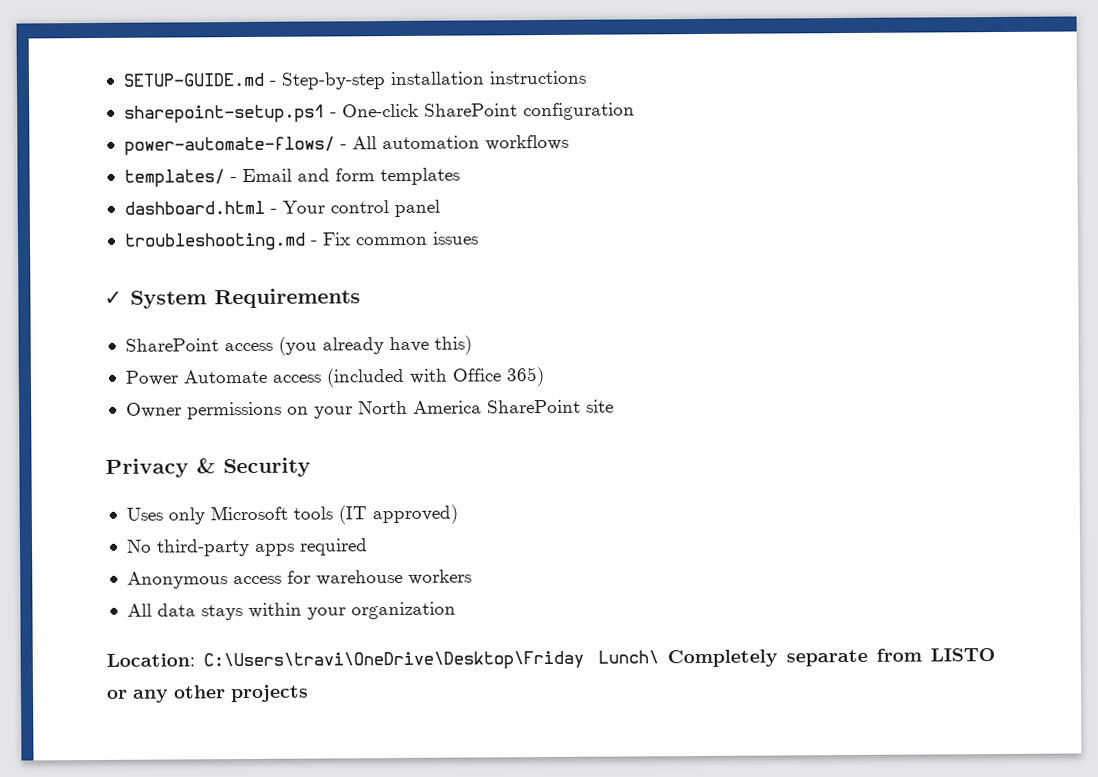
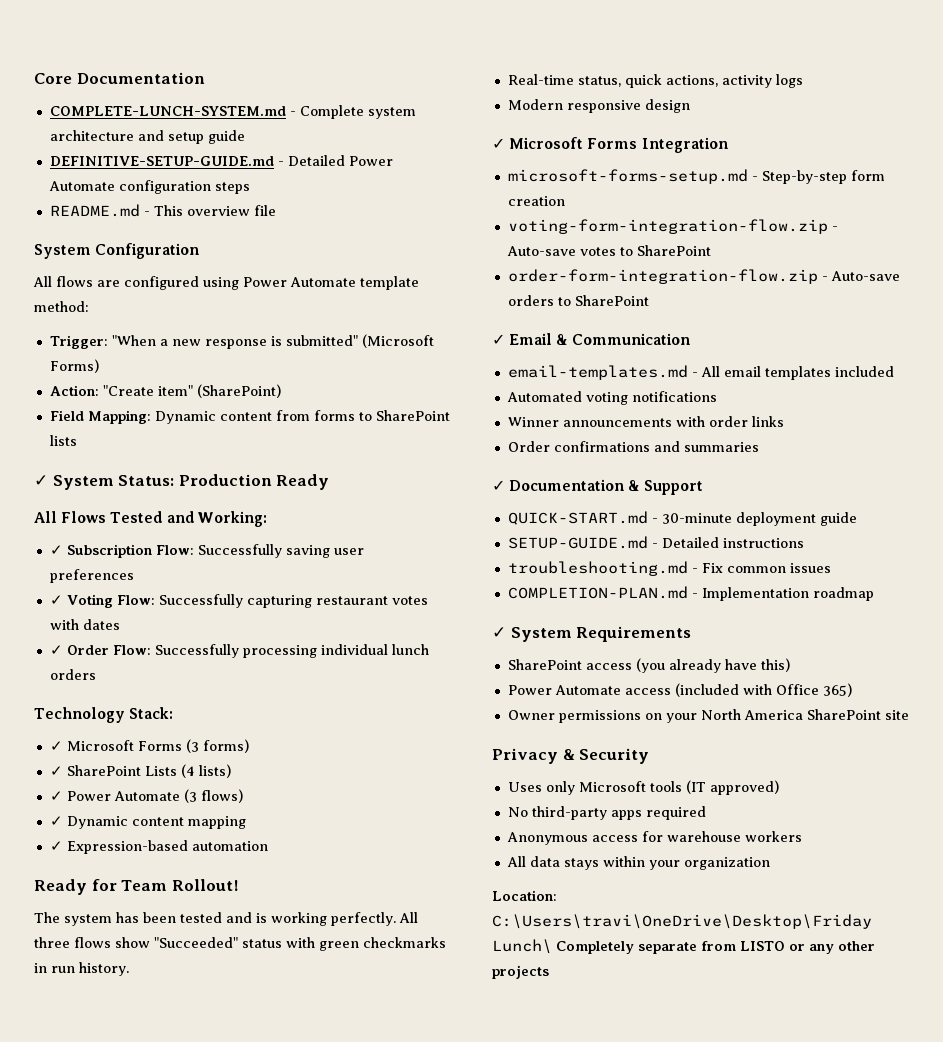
[122,70,586,90] [123,102,635,124] [123,134,569,156] [123,167,460,188] [123,199,440,218] SETUP-GUIDE.md - Step-by-step installation instructions // sharepoint-setup.ps1 - One-click SharePoint configuration // power-automate-flows/ - All automation workflows // templates/ - Email and form templates // dashboard.html - Your control panel -> [34,72,205,84] [49,105,416,119] [49,130,245,144] [49,155,393,166] [48,180,250,194] [49,204,276,217] [34,243,200,259] [33,276,419,290] [34,301,89,312] [49,334,434,349] [49,359,99,373] [49,384,281,398] [49,410,450,424] [49,435,77,446] [34,474,330,490] [34,511,267,527] [49,544,364,558] [49,569,134,583] [49,594,428,608] [49,619,120,630] [49,644,429,658] [49,669,96,680] [34,707,174,723] [49,739,249,753] [49,764,231,778] [49,789,243,803] [49,816,246,829] [49,840,268,854] [34,879,238,895] [34,912,418,926] [34,937,446,951] [34,962,129,976] [507,74,803,88] [507,99,690,113] [492,137,728,153] [507,169,885,184] [507,196,565,206] [507,219,838,234] [506,245,711,256] [507,269,900,284] [507,295,649,306] [492,333,690,345] [507,365,894,380] [506,391,717,405] [507,416,784,427] [507,441,759,452] [492,479,703,495] [507,511,857,526] [507,536,804,549] Core Documentation // COMPLETE-LUNCH-SYSTEM.md - Complete system architecture and setup guide // DEFINITIVE-SETUP-GUIDE.md - Detailed Power Automate configuration steps // README.md - This overview file // System Configuration // All flows are configured using Power Automate template method: // Trigger: "When a new response is submitted" (Microsoft Forms) // Action: "Create item" (SharePoint) // Field Mapping: Dynamic content from forms to SharePoint lists // ✓ System Status: Production Ready // All Flows Tested and Working: // ✓ Subscription Flow: Successfully saving user preferences // ✓ Voting Flow: Successfully capturing restaurant votes with dates // ✓ Order Flow: Successfully processing individual lunch orders // Technology Stack: // ✓ Microsoft Forms (3 forms) // ✓ SharePoint Lists (4 lists) // ✓ Power Automate (3 flows) // ✓ Dynamic content mapping // ✓ Expression-based automation // Ready for Team Rollout! // The system has been tested and is working perfectly. All three flows show "Succeeded" status with green checkmarks in run history. // Real-time status, quick actions, activity logs // Modern responsive design // ✓ Microsoft Forms Integration // microsoft-forms-setup.md - Step-by-step form creation // voting-form-integration-flow.zip - Auto-save votes to SharePoint // order-form-integration-flow.zip - Auto-save orders to SharePoint // ✓ Email & Communication // email-templates.md - All email templates included // Automated voting notifications // Winner announcements with order links // Order confirmations and summaries // ✓ Documentation & Support // QUICK-START.md - 30-minute deployment guide // SETUP-GUIDE.md - Detailed instructions
(479, 238) none -> [507,586,874,601] // COMPLETION-PLAN.md - Implementation roadmap

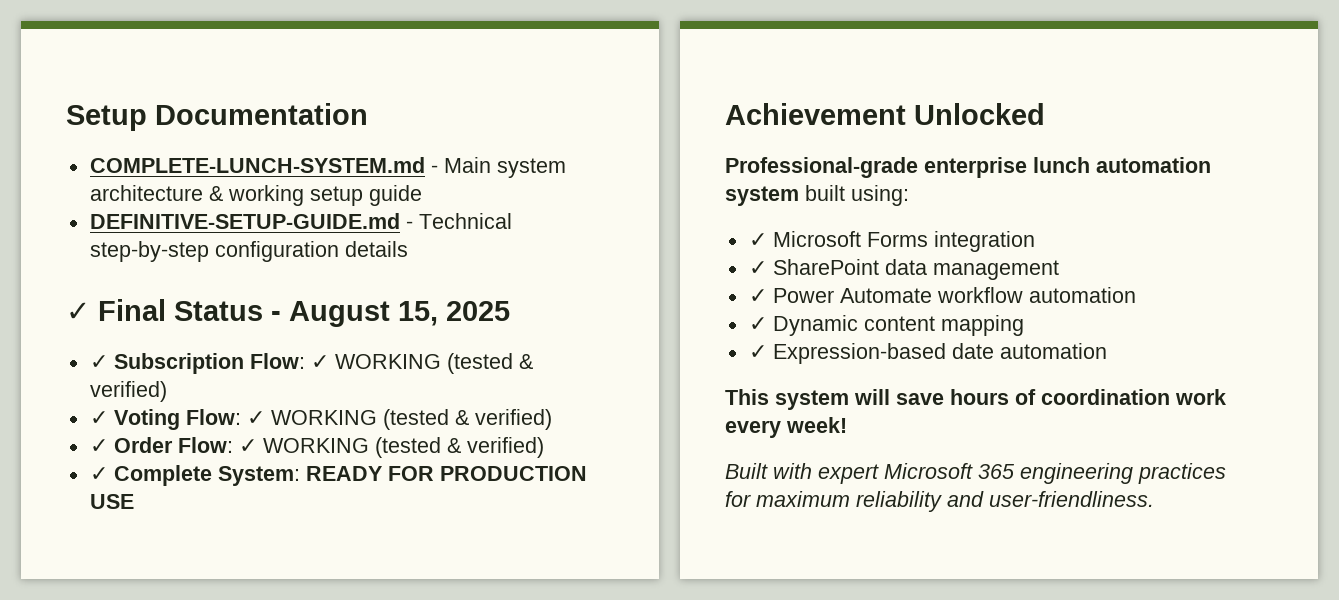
[34,73,72,84] Core -> [66,105,147,131] Setup
[299,105,364,119] Complete -> [443,157,491,173] Main
[137,130,164,141] and -> [208,185,304,206] & working
[287,155,393,166] [48,180,250,194] [49,204,276,217] [34,243,200,259] [33,276,419,290] [34,301,89,312] [49,334,434,349] [49,359,99,373] [49,384,281,398] [49,410,450,424] [49,435,77,446] [34,474,330,490] [34,511,267,527] [49,544,364,558] [49,569,134,583] [49,594,428,608] [49,619,120,630] [49,644,429,658] [49,669,96,680] [34,707,174,723] [49,739,249,753] Detailed Power Automate configuration steps // README.md - This overview file // System Configuration // All flows are configured using Power Automate template method: // Trigger: "When a new response is submitted" (Microsoft Forms) // Action: "Create item" (SharePoint) // Field Mapping: Dynamic content from forms to SharePoint lists // ✓ System Status: Production Ready // All Flows Tested and Working: // ✓ Subscription Flow: Successfully saving user preferences // ✓ Voting Flow: Successfully capturing restaurant votes with dates // ✓ Order Flow: Successfully processing individual lunch orders // Technology Stack: // ✓ Microsoft Forms (3 forms) -> [418,213,512,229] [89,241,408,262] [66,299,510,327] [89,353,533,374] [89,381,167,402] [89,409,552,430] [89,437,544,458] [89,465,587,486] [89,494,134,509] [725,103,1045,125] [725,157,1211,178] [725,185,909,206] [748,231,1035,252] Technical step-by-step configuration details // ✓ Final Status - August 15, 2025 // ✓ Subscription Flow: ✓ WORKING (tested & verified) // ✓ Voting Flow: ✓ WORKING (tested & verified) // ✓ Order Flow: ✓ WORKING (tested & verified) // ✓ Complete System: READY FOR PRODUCTION USE // Achievement Unlocked // Professional-grade enterprise lunch automation system built using: // ✓ Microsoft Forms integration
[144,764,231,778] Lists (4 lists) -> [884,259,1059,280] data management
[183,789,243,803] (3 flows) -> [936,287,1136,303] workflow automation
[191,841,268,851] [34,879,238,895] [34,912,418,926] [34,937,446,951] [34,962,129,976] [507,74,803,88] [507,99,690,113] [492,137,728,153] [507,169,885,184] [507,196,565,206] [507,219,838,234] [506,245,711,256] [507,269,900,284] [507,295,649,306] [492,333,690,345] [507,365,894,380] [506,391,717,405] [507,416,784,427] [507,441,759,452] [492,479,703,495] [507,511,857,526] [507,536,804,549] [507,561,831,576] [507,586,874,601] [492,626,692,642] [507,658,790,673] [507,683,852,697] [507,709,909,723] [492,748,650,764] [507,780,779,795] [507,806,706,820] [506,831,802,845] [506,856,770,870] [492,890,557,901] [492,914,872,929] [492,939,875,954] [492,965,549,979] automation // Ready for Team Rollout! // The system has been tested and is working perfectly. All three flows show "Succeeded" status with green checkmarks in run history. // Real-time status, quick actions, activity logs // Modern responsive design // ✓ Microsoft Forms Integration // microsoft-forms-setup.md - Step-by-step form creation // voting-form-integration-flow.zip - Auto-save votes to SharePoint // order-form-integration-flow.zip - Auto-save orders to SharePoint // ✓ Email & Communication // email-templates.md - All email templates included // Automated voting notifications // Winner announcements with order links // Order confirmations and summaries // ✓ Documentation & Support // QUICK-START.md - 30-minute deployment guide // SETUP-GUIDE.md - Detailed instructions // troubleshooting.md - Fix common issues // COMPLETION-PLAN.md - Implementation roadmap // ✓ System Requirements // SharePoint access (you already have this) // Power Automate access (included with Office 365) // Owner permissions on your North America SharePoint site // Privacy & Security // Uses only Microsoft tools (IT approved) // No third-party apps required // Anonymous access for warehouse workers // All data stays within your organization // Location: C:\Users\travi\OneDrive\Desktop\Friday Lunch\ Completely separate from LISTO or any other projects -> [951,343,1107,359] [725,389,1226,410] [725,417,847,438] [725,463,1226,484] [725,491,1154,512] date automation // This system will save hours of coordination work every week! // Built with expert Microsoft 365 engineering practices for maximum reliability and user-friendliness.

